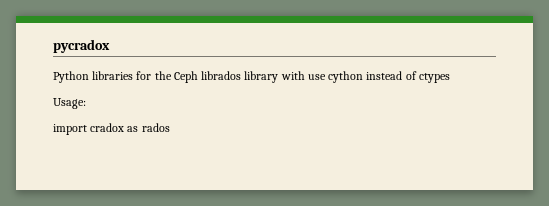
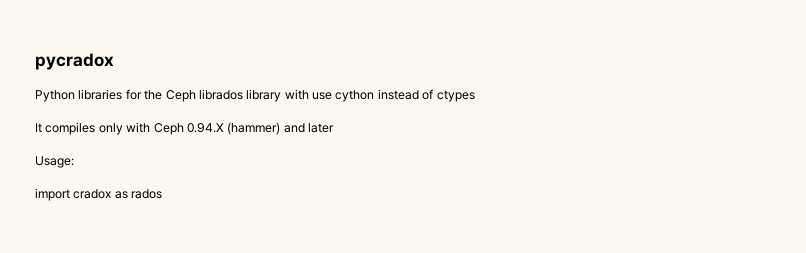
(450, 78) none -> [35,122,334,135] // It compiles only with Ceph 0.94.X (hammer) and later

